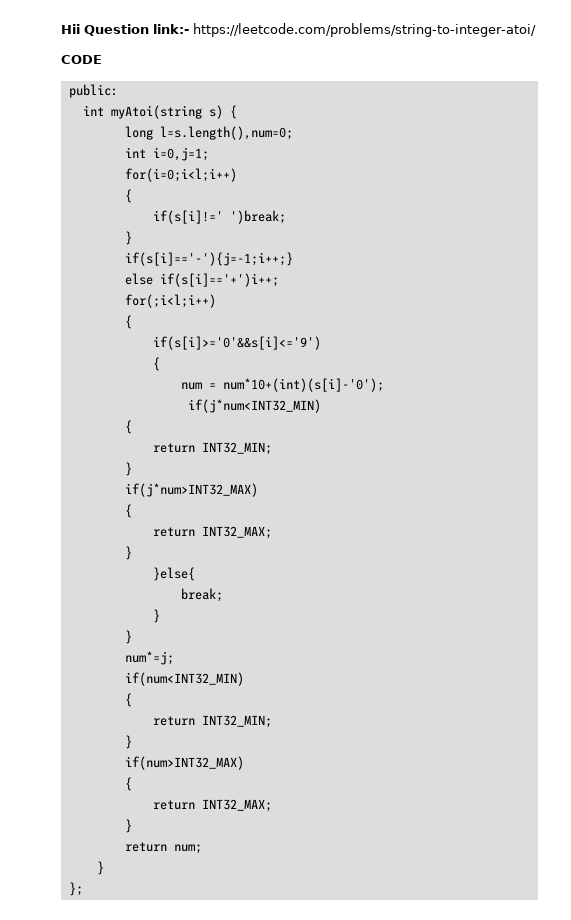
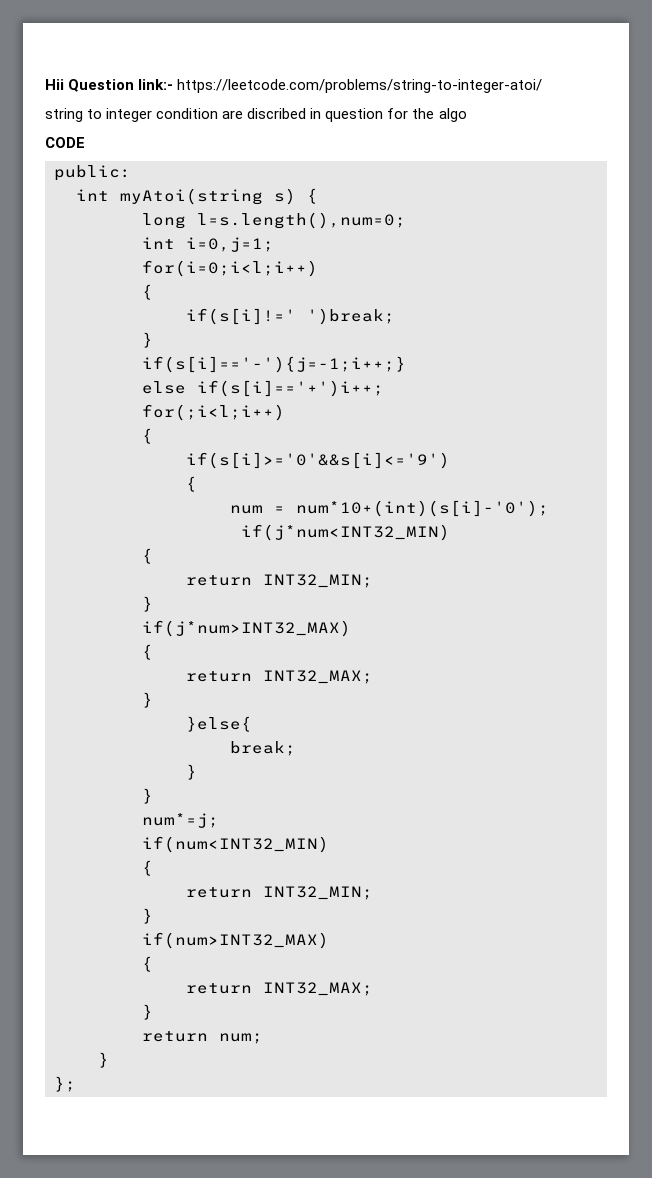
(536, 30) none -> [45,108,467,122] // string to integer condition are discribed in question for the algo

